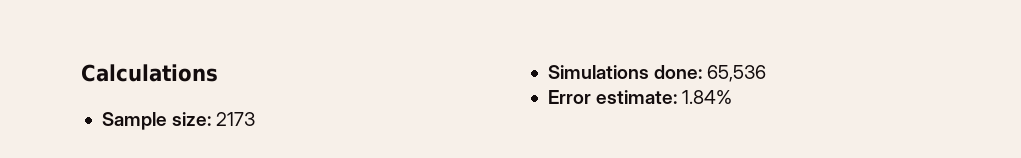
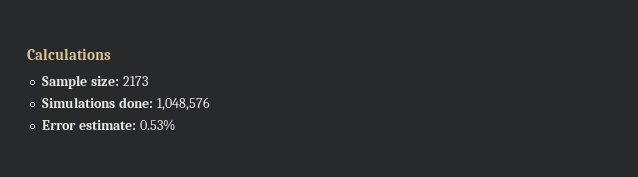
[707,65,767,82] 65,536 -> [156,97,210,111] 1,048,576
[682,90,733,104] 1.84% -> [139,119,175,131] 0.53%

